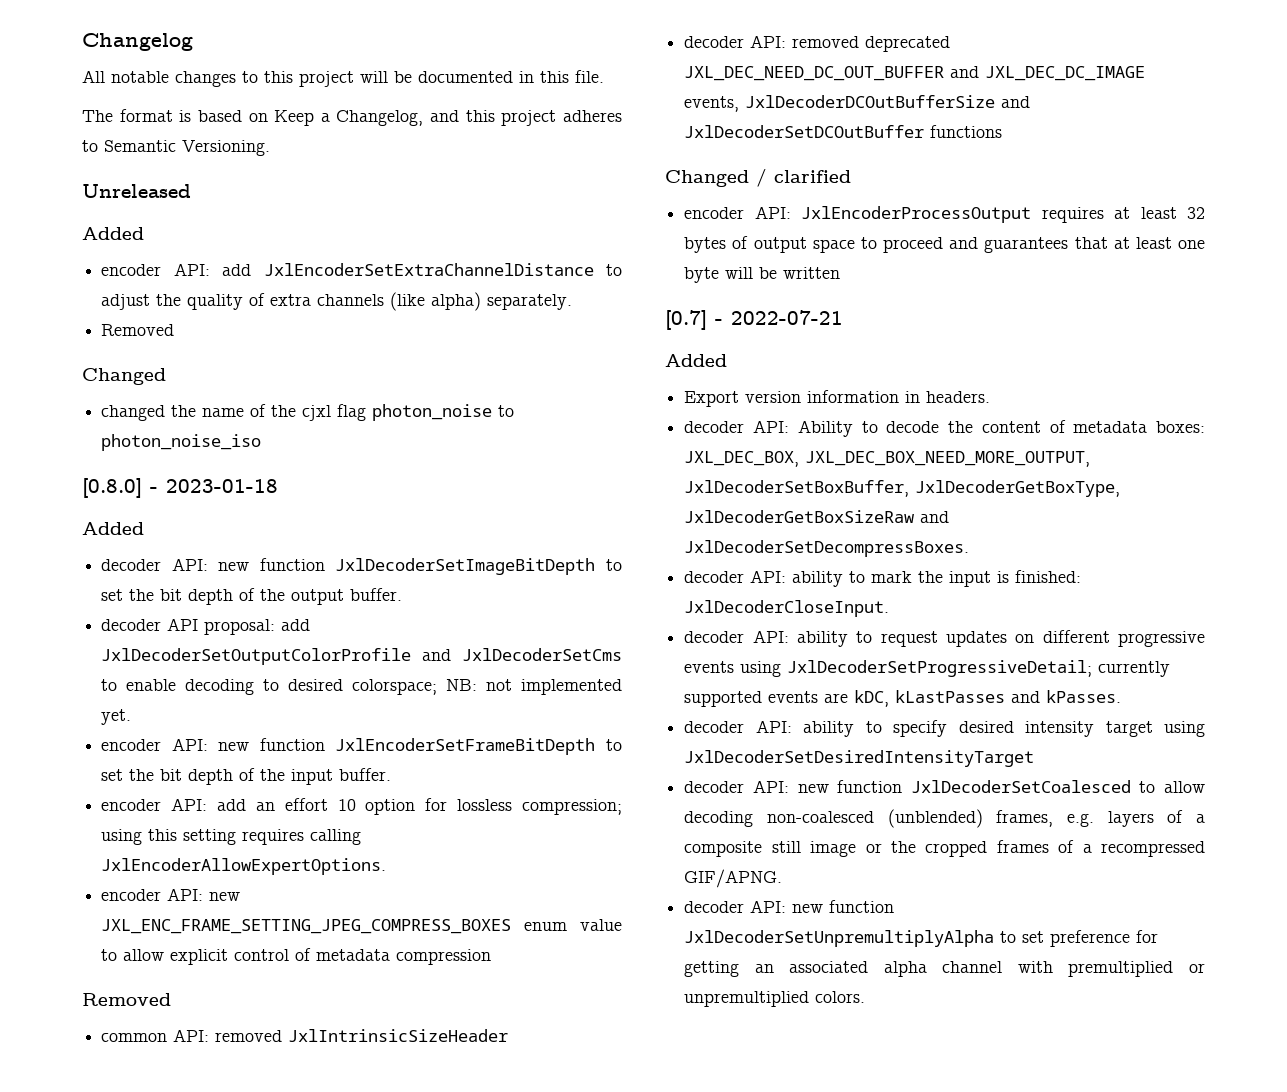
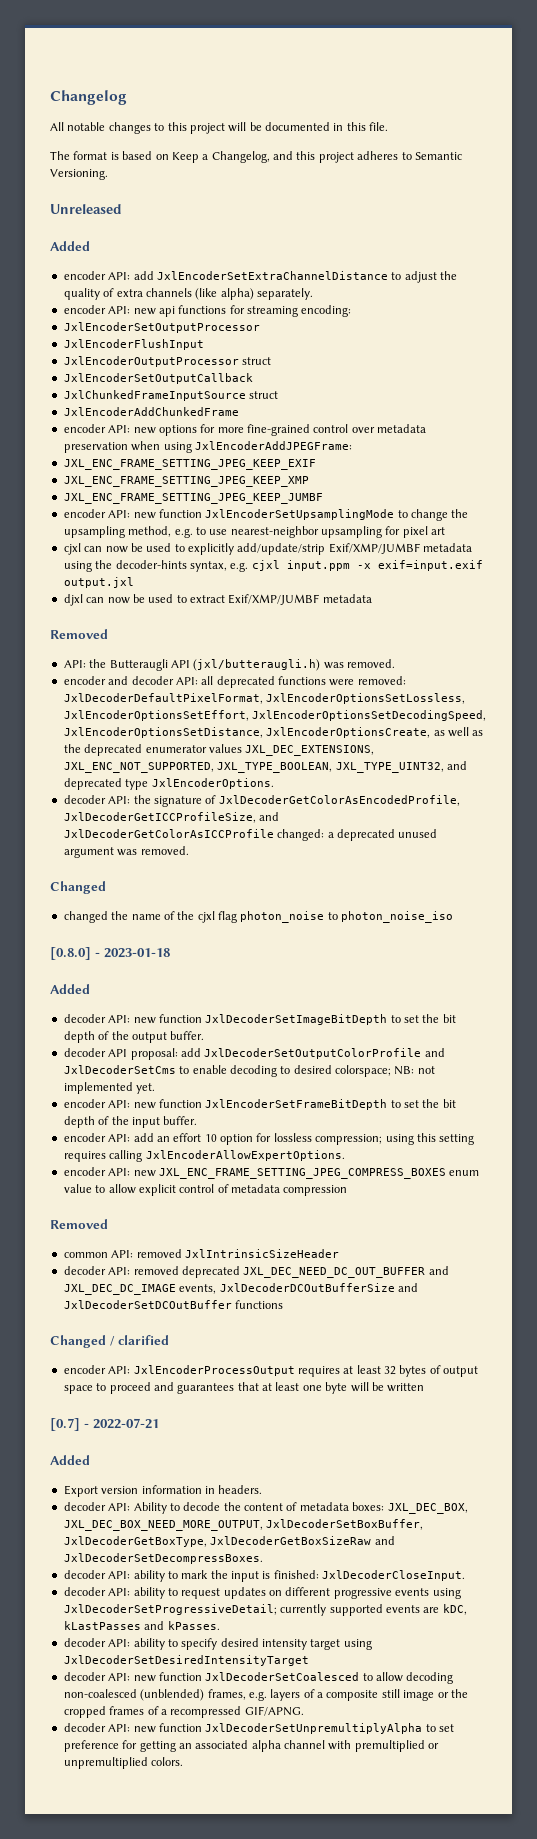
[101,324,175,336] Removed -> [63,305,352,317] [63,322,260,333] [63,339,204,350] [63,356,272,367] [63,373,253,384] [63,390,279,401] [63,407,239,416] [63,424,427,436] [63,441,352,453] [63,459,316,470] [63,476,309,487] [63,493,323,504] [63,509,469,521] [63,526,446,538] [63,543,473,555] [63,560,483,572] [63,577,134,588] [63,594,372,606] [50,629,108,639] [63,659,395,671] [63,676,406,688] [63,693,466,704] [63,710,487,721] [63,727,484,738] [63,744,375,756] [63,761,467,773] [63,778,274,790] [63,795,460,807] [63,812,280,823] [63,829,438,841] [63,846,189,858] encoder API: new api functions for streaming encoding: // JxlEncoderSetOutputProcessor // JxlEncoderFlushInput // JxlEncoderOutputProcessor struct // JxlEncoderSetOutputCallback // JxlChunkedFrameInputSource struct // JxlEncoderAddChunkedFrame // encoder API: new options for more fine-grained control over metadata preservation when using JxlEncoderAddJPEGFrame: // JXL_ENC_FRAME_SETTING_JPEG_KEEP_EXIF // JXL_ENC_FRAME_SETTING_JPEG_KEEP_XMP // JXL_ENC_FRAME_SETTING_JPEG_KEEP_JUMBF // encoder API: new function JxlEncoderSetUpsamplingMode to change the upsampling method, e.g. to use nearest-neighbor upsampling for pixel art // cjxl can now be used to explicitly add/update/strip Exif/XMP/JUMBF metadata using the decoder-hints syntax, e.g. cjxl input.ppm -x exif=input.exif output.jxl // djxl can now be used to extract Exif/XMP/JUMBF metadata // Removed // API: the Butteraugli API (jxl/butteraugli.h) was removed. // encoder and decoder API: all deprecated functions were removed: JxlDecoderDefaultPixelFormat, JxlEncoderOptionsSetLossless, JxlEncoderOptionsSetEffort, JxlEncoderOptionsSetDecodingSpeed, JxlEncoderOptionsSetDistance, JxlEncoderOptionsCreate, as well as the deprecated enumerator values JXL_DEC_EXTENSIONS, JXL_ENC_NOT_SUPPORTED, JXL_TYPE_BOOLEAN, JXL_TYPE_UINT32, and deprecated type JxlEncoderOptions. // decoder API: the signature of JxlDecoderGetColorAsEncodedProfile, JxlDecoderGetICCProfileSize, and JxlDecoderGetColorAsICCProfile changed: a deprecated unused argument was removed.

